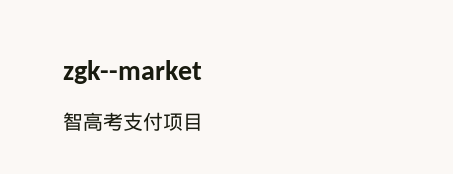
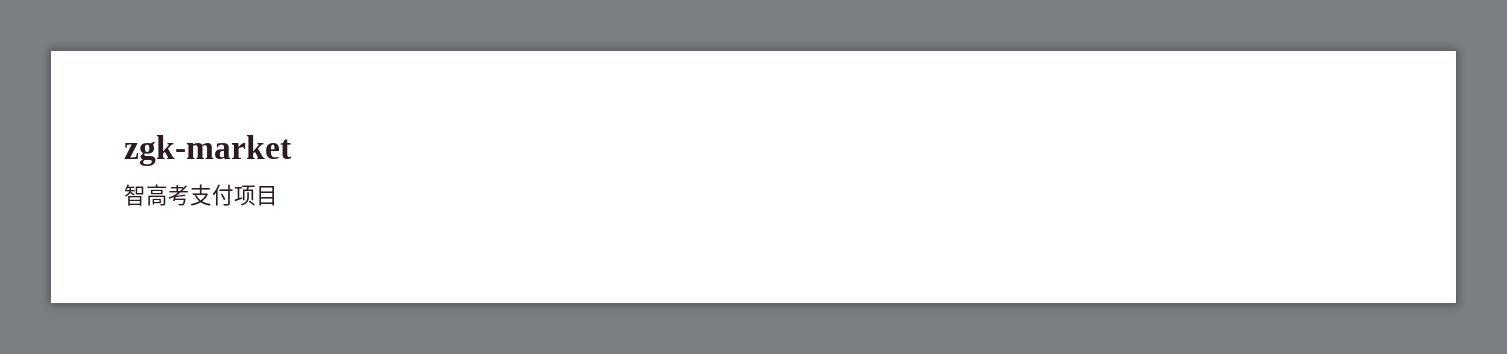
[63,60,202,84] zgk--market -> [124,135,292,166] zgk-market

